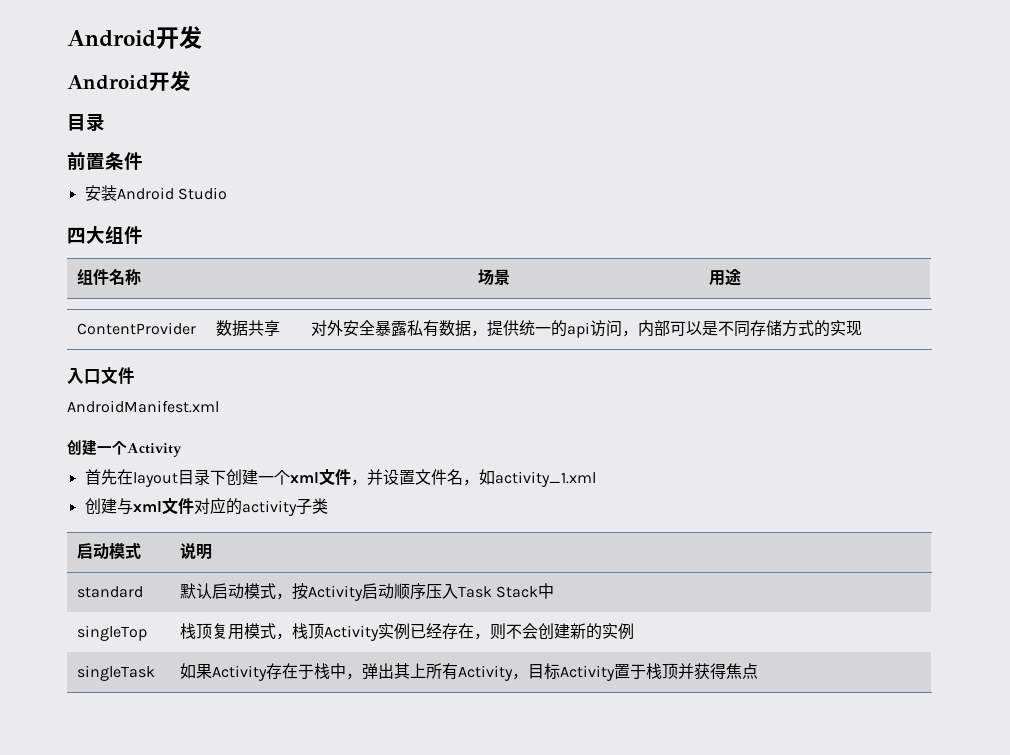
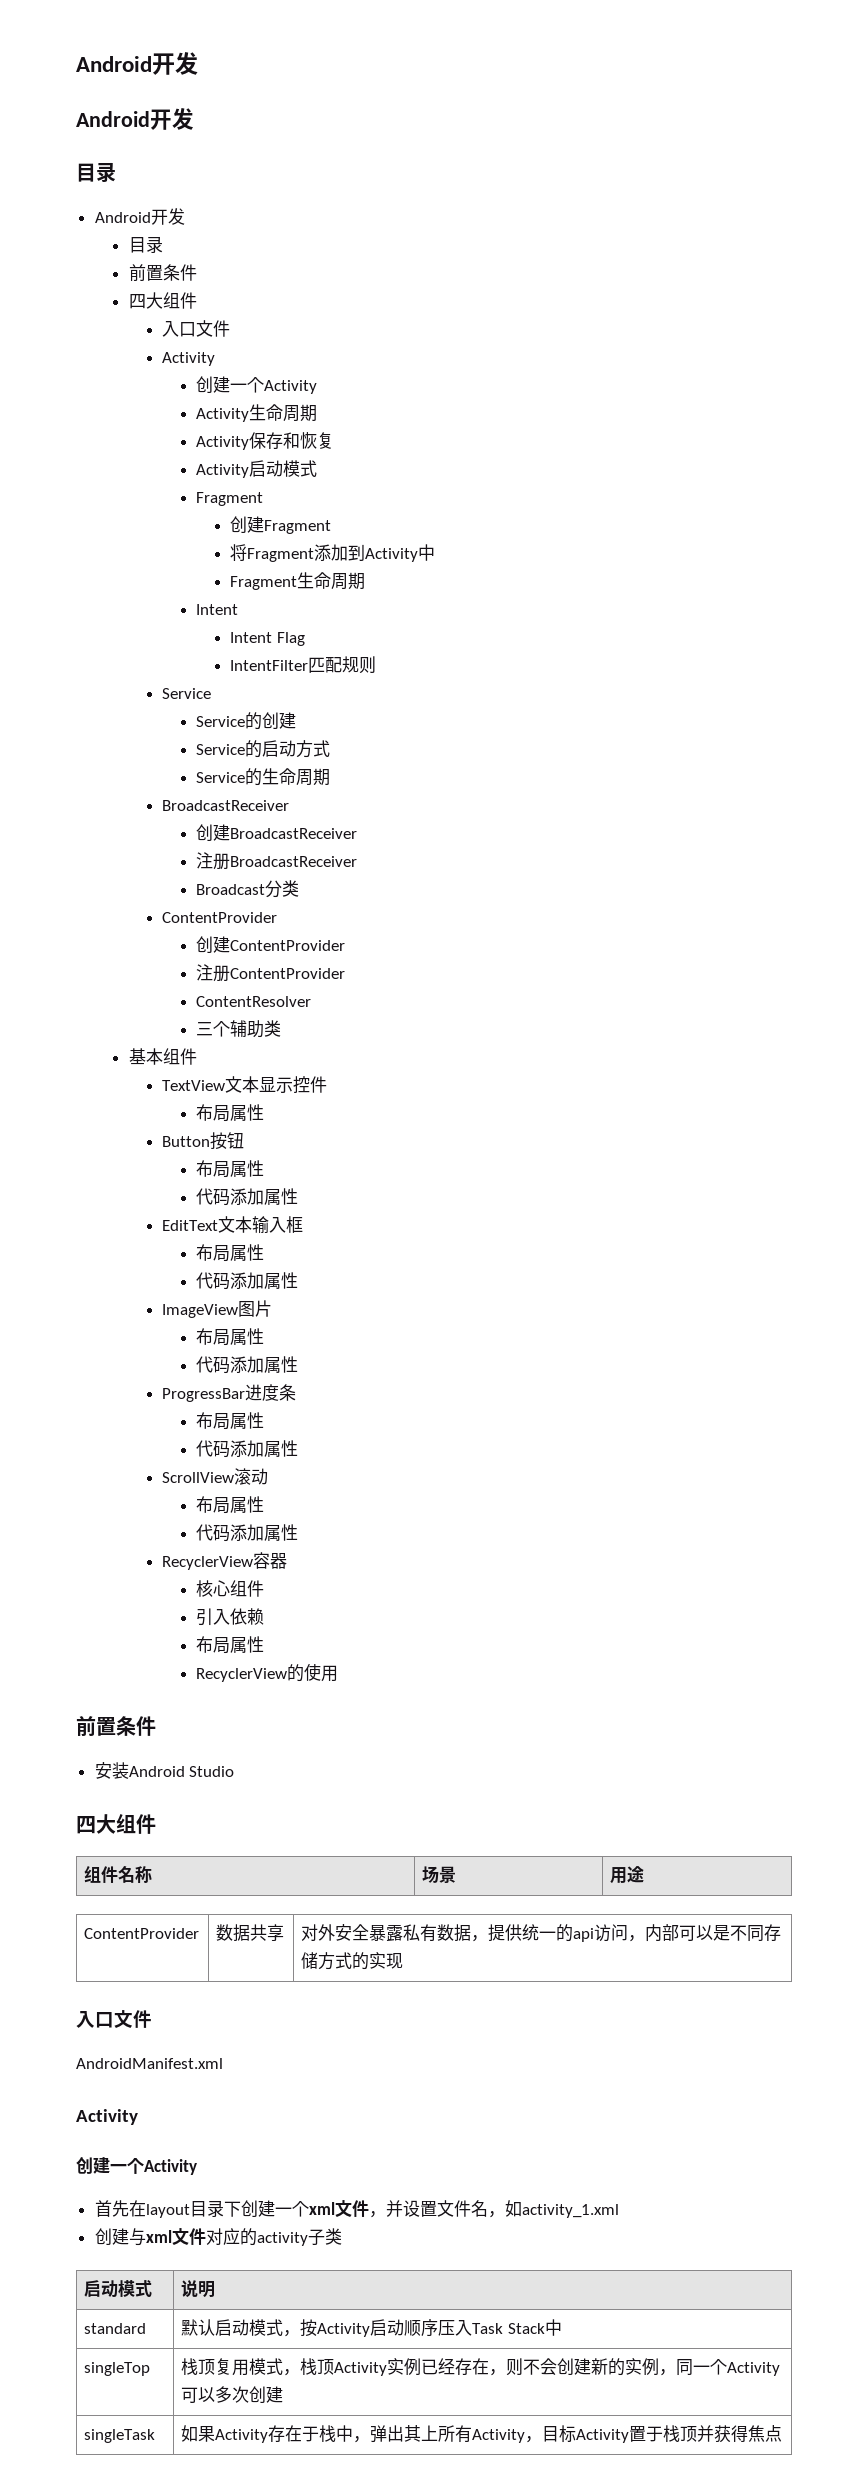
(105, 122) none -> [94,208,185,225] [128,236,163,253] [128,264,197,282] [128,292,197,309] [162,320,231,337] [162,352,216,366] [196,376,318,394] [196,404,318,422] [196,432,335,450] [196,460,318,478] [196,492,264,506] [230,516,332,534] [230,544,436,562] [230,572,366,590] [196,604,239,615] [230,632,305,646] [230,656,377,674] [162,688,212,699] [196,712,297,730] [196,740,331,758] [196,768,331,786] [162,800,290,811] [196,824,358,842] [196,852,358,870] [196,880,300,898] [162,912,278,923] [196,936,346,954] [196,964,346,982] [196,996,312,1007] [196,1020,282,1038] [128,1048,197,1065] [162,1076,328,1094] [196,1104,265,1122] [162,1132,245,1150] [196,1160,265,1178] [196,1188,299,1206] [162,1216,304,1234] [196,1244,265,1262] [196,1272,299,1290] [162,1300,273,1318] [196,1328,265,1346] [196,1356,299,1374] [162,1384,297,1402] [196,1412,265,1430] [196,1440,299,1458] [162,1468,269,1485] [196,1496,265,1514] [196,1524,299,1542] [162,1552,288,1570] [196,1580,265,1597] [196,1608,265,1626] [196,1636,265,1654] [196,1663,339,1682] // Android开发 // 目录 // 前置条件 // 四大组件 // 入口文件 // Activity // 创建一个Activity // Activity生命周期 // Activity保存和恢复 // Activity启动模式 // Fragment // 创建Fragment // 将Fragment添加到Activity中 // Fragment生命周期 // Intent // Intent Flag // IntentFilter匹配规则 // Service // Service的创建 // Service的启动方式 // Service的生命周期 // BroadcastReceiver // 创建BroadcastReceiver // 注册BroadcastReceiver // Broadcast分类 // ContentProvider // 创建ContentProvider // 注册ContentProvider // ContentResolver // 三个辅助类 // 基本组件 // TextView文本显示控件 // 布局属性 // Button按钮 // 布局属性 // 代码添加属性 // EditText文本输入框 // 布局属性 // 代码添加属性 // ImageView图片 // 布局属性 // 代码添加属性 // ProgressBar进度条 // 布局属性 // 代码添加属性 // ScrollView滚动 // 布局属性 // 代码添加属性 // RecyclerView容器 // 核心组件 // 引入依赖 // 布局属性 // RecyclerView的使用
(219, 406) none -> [76,2109,138,2125] // Activity
(634, 631) none -> [659,2359,781,2376] [181,2386,284,2404] ，同一个Activity可以多次创建

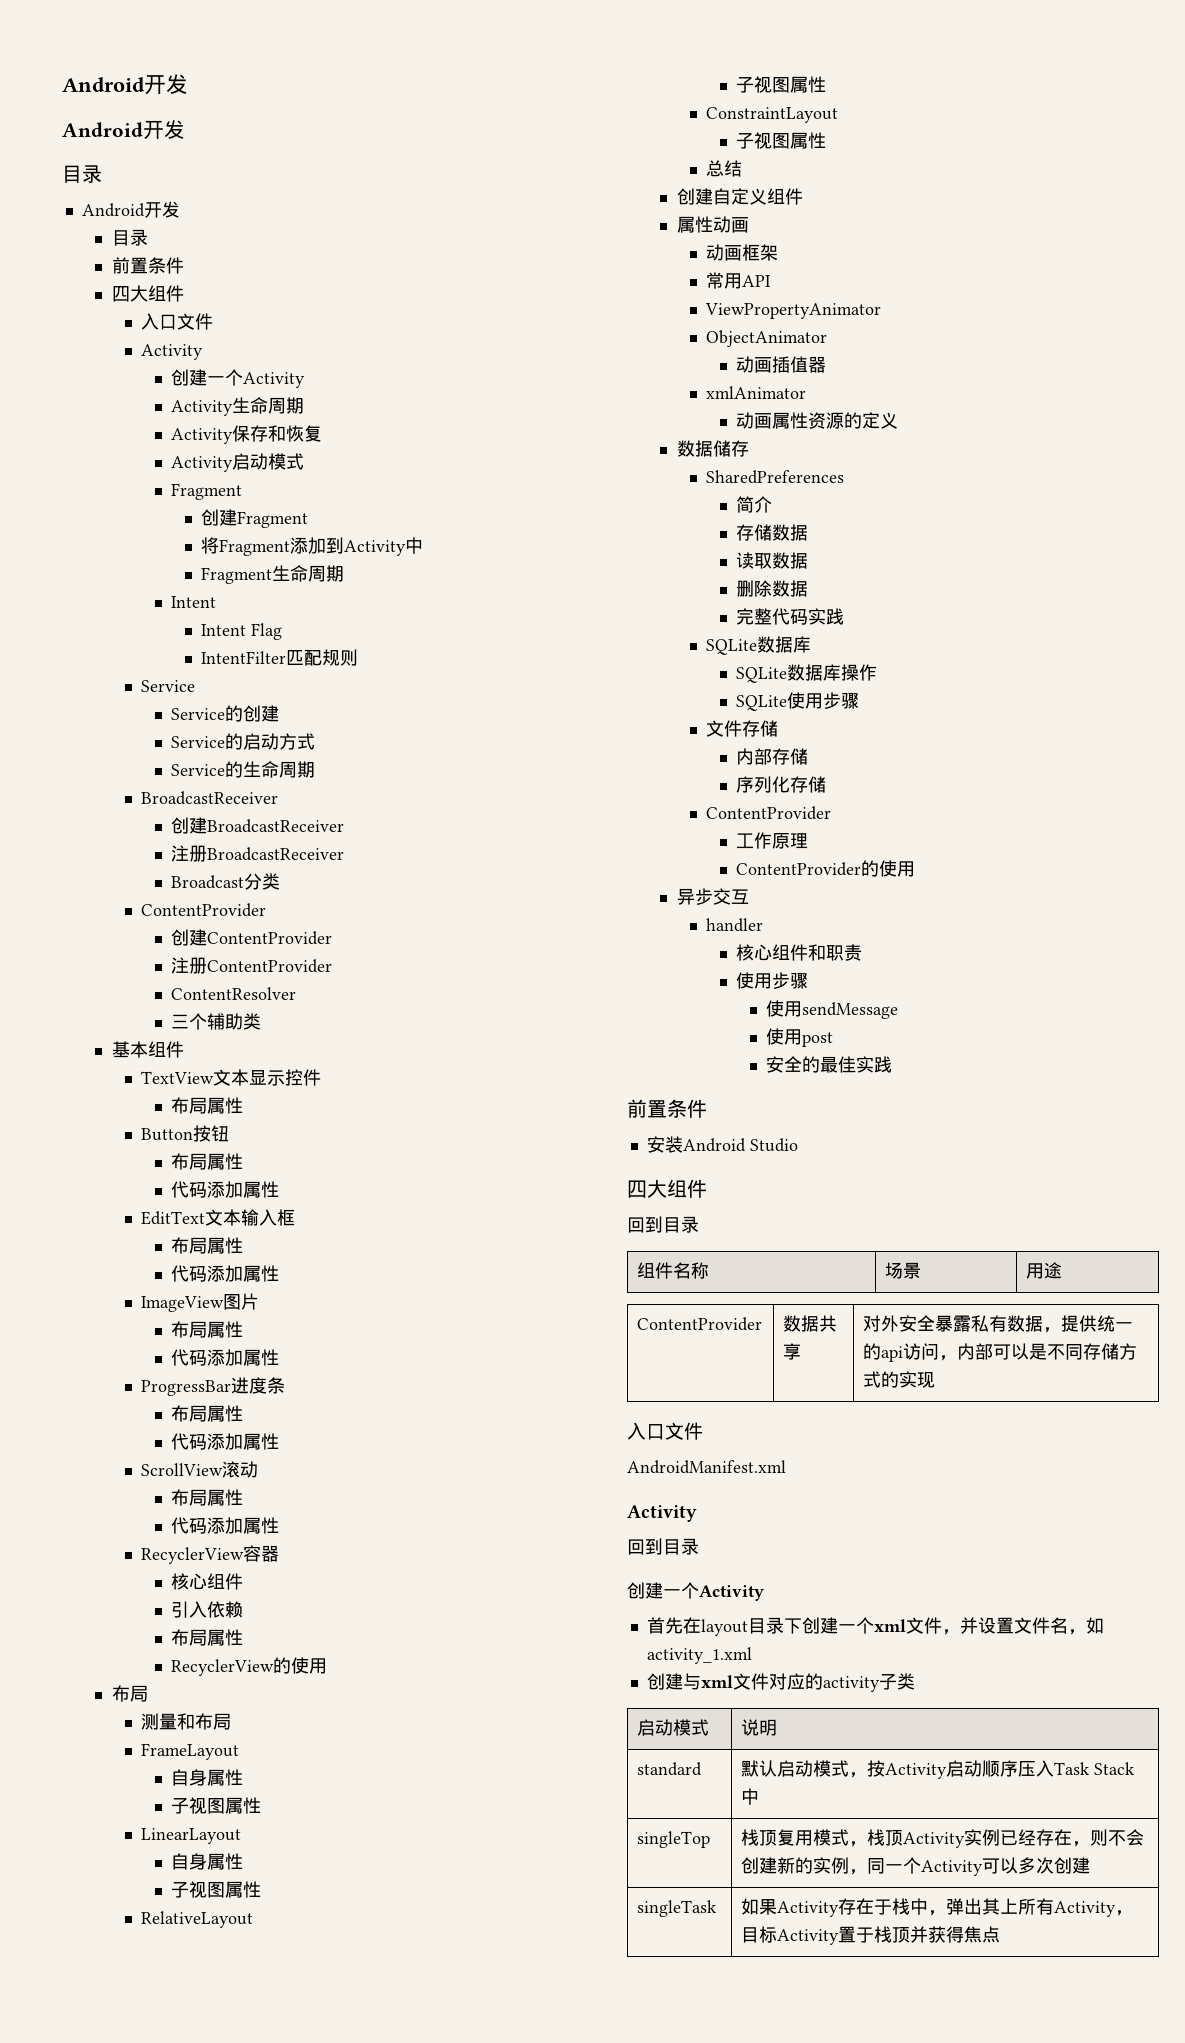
(339, 1673) none -> [111,1685,148,1702] [141,1713,232,1730] [141,1743,240,1760] [171,1769,244,1786] [171,1797,262,1814] [141,1828,242,1844] [171,1853,244,1870] [171,1881,262,1898] [141,1911,254,1928] [736,76,827,93] [706,107,839,123] [736,132,827,149] [706,160,743,177] [676,188,803,205] [676,216,749,233] [706,244,779,261] [706,272,772,289] [705,303,882,319] [706,330,828,347] [736,356,827,373] [706,386,807,399] [736,412,899,429] [676,440,749,457] [706,470,845,484] [736,496,773,513] [736,524,809,541] [736,552,809,569] [736,580,809,597] [736,608,845,625] [706,636,812,655] [736,664,878,683] [736,692,860,711] [706,720,779,737] [736,748,809,765] [736,776,827,793] [706,806,832,820] [736,832,809,849] [736,860,916,877] [676,888,749,905] [706,918,764,932] [736,944,863,961] [736,972,809,989] [766,1000,899,1019] [766,1028,834,1047] [766,1056,893,1073] // 布局 // 测量和布局 // FrameLayout // 自身属性 // 子视图属性 // LinearLayout // 自身属性 // 子视图属性 // RelativeLayout // 子视图属性 // ConstraintLayout // 子视图属性 // 总结 // 创建自定义组件 // 属性动画 // 动画框架 // 常用API // ViewPropertyAnimator // ObjectAnimator // 动画插值器 // xmlAnimator // 动画属性资源的定义 // 数据储存 // SharedPreferences // 简介 // 存储数据 // 读取数据 // 删除数据 // 完整代码实践 // SQLite数据库 // SQLite数据库操作 // SQLite使用步骤 // 文件存储 // 内部存储 // 序列化存储 // ContentProvider // 工作原理 // ContentProvider的使用 // 异步交互 // handler // 核心组件和职责 // 使用步骤 // 使用sendMessage // 使用post // 安全的最佳实践
(156, 1824) none -> [627,1216,699,1233] // 回到目录
(138, 2117) none -> [627,1538,699,1555] // 回到目录

